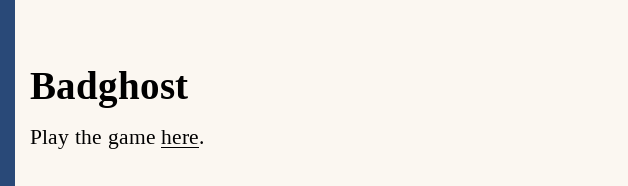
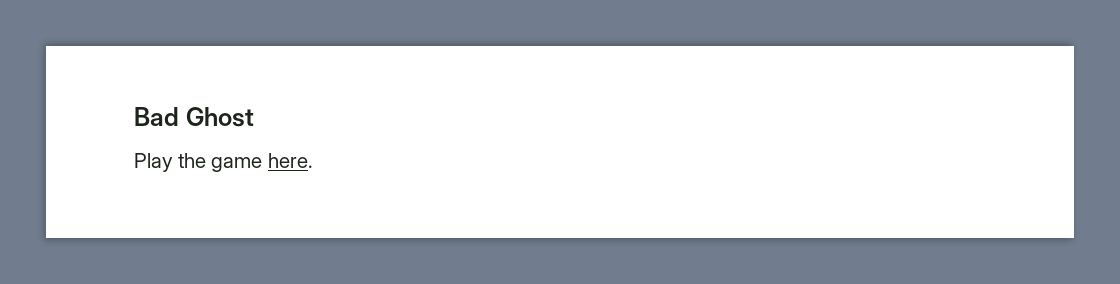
[30,71,188,108] Badghost -> [134,107,254,127] Bad Ghost

